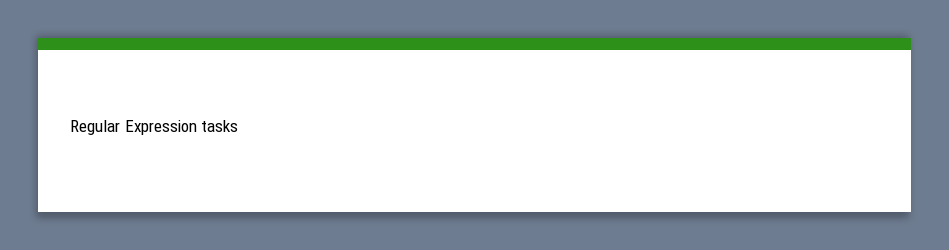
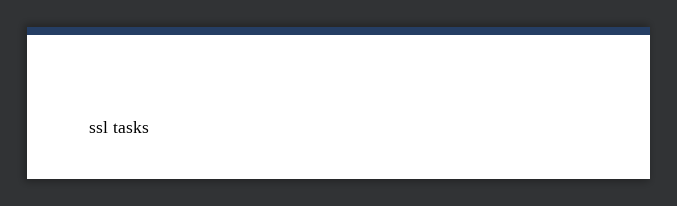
[70,120,197,135] Regular Expression -> [89,121,108,133] ssl

